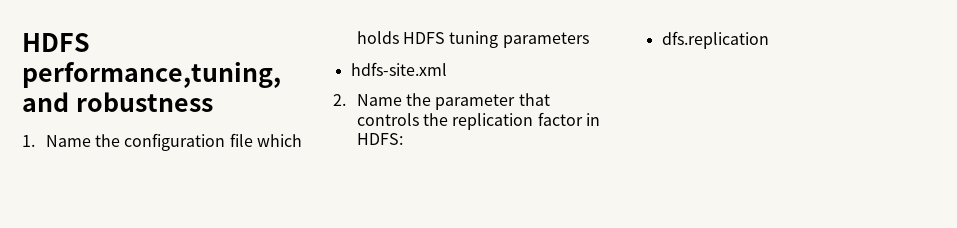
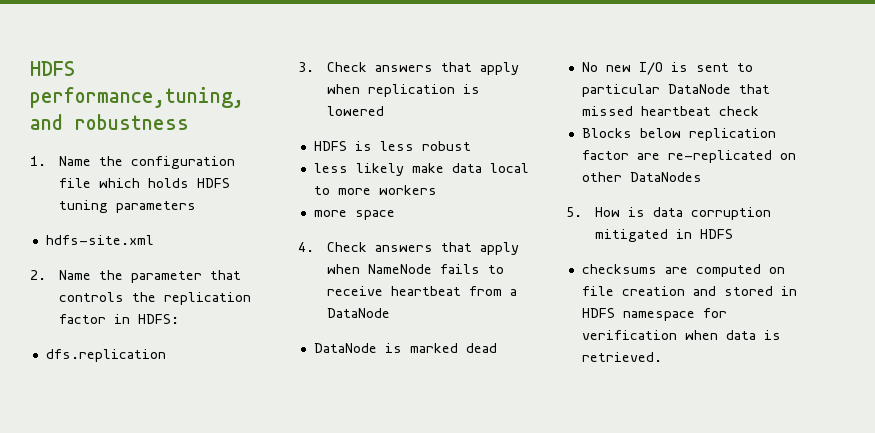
(769, 40) none -> [298,62,519,75] [326,84,480,97] [326,106,384,116] [313,141,471,151] [313,163,529,176] [313,185,437,195] [313,210,395,220] [298,242,519,255] [326,264,504,274] [326,286,517,296] [326,308,390,318] [313,343,497,353] [581,62,753,75] [581,84,770,97] [581,106,759,116] [581,128,776,141] [581,150,796,163] [581,172,702,182] [566,207,771,220] [594,229,733,242] [581,264,785,277] [581,286,797,296] [581,308,727,321] [581,330,781,340] [581,352,662,362] // 3. Check answers that apply when replication is lowered // HDFS is less robust // less likely make data local to more workers // more space // 4. Check answers that apply when NameNode fails to receive heartbeat from a DataNode // DataNode is marked dead // No new I/O is sent to particular DataNode that missed heartbeat check // Blocks below replication factor are re-replicated on other DataNodes // 5. How is data corruption mitigated in HDFS // checksums are computed on file creation and stored in HDFS namespace for verification when data is retrieved.

